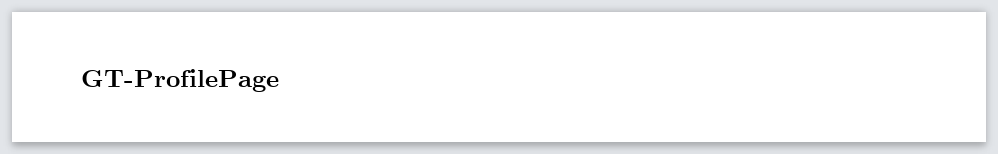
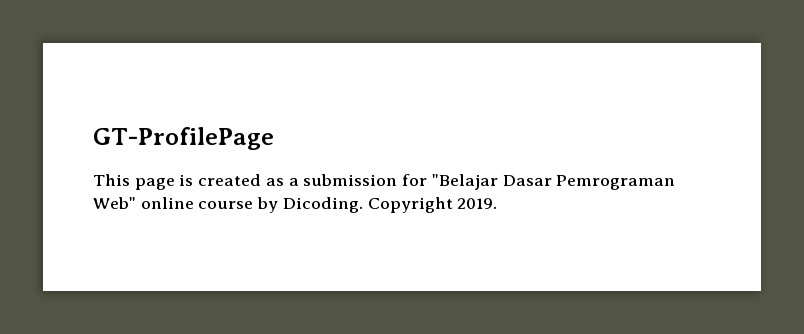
(279, 80) none -> [93,174,676,190] [93,197,498,213] // This page is created as a submission for "Belajar Dasar Pemrograman Web" online course by Dicoding. Copyright 2019.

